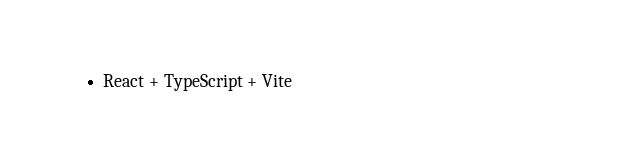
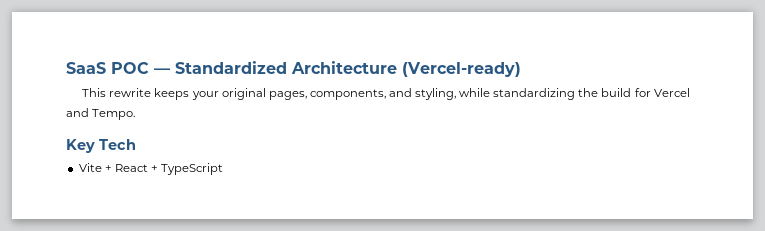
(103, 80) none -> [66,61,521,77] [82,88,690,100] [66,108,136,120] [66,139,136,153] [78,163,112,172] SaaS POC — Standardized Architecture (Vercel-ready) // This rewrite keeps your original pages, components, and styling, while standardizing the build for Vercel and Tempo. // Key Tech // Vite +
[247,74,293,87] + Vite -> (224, 169) none

